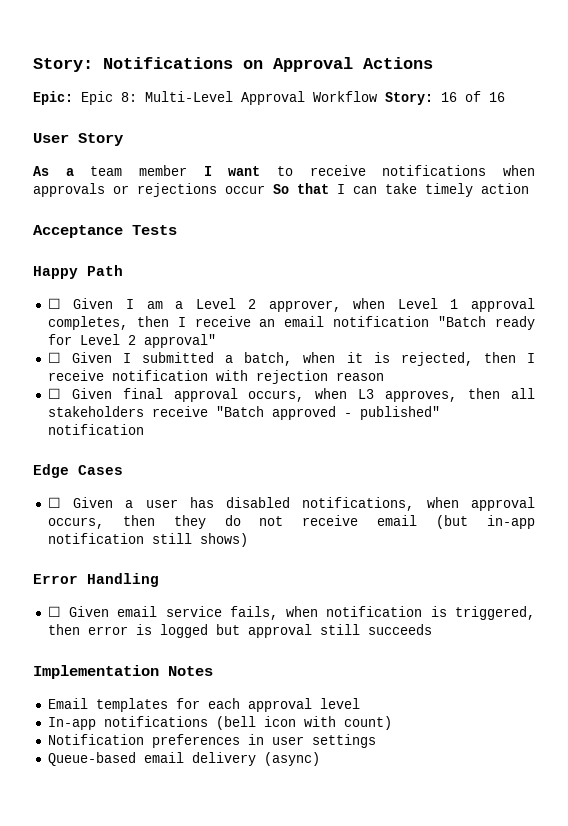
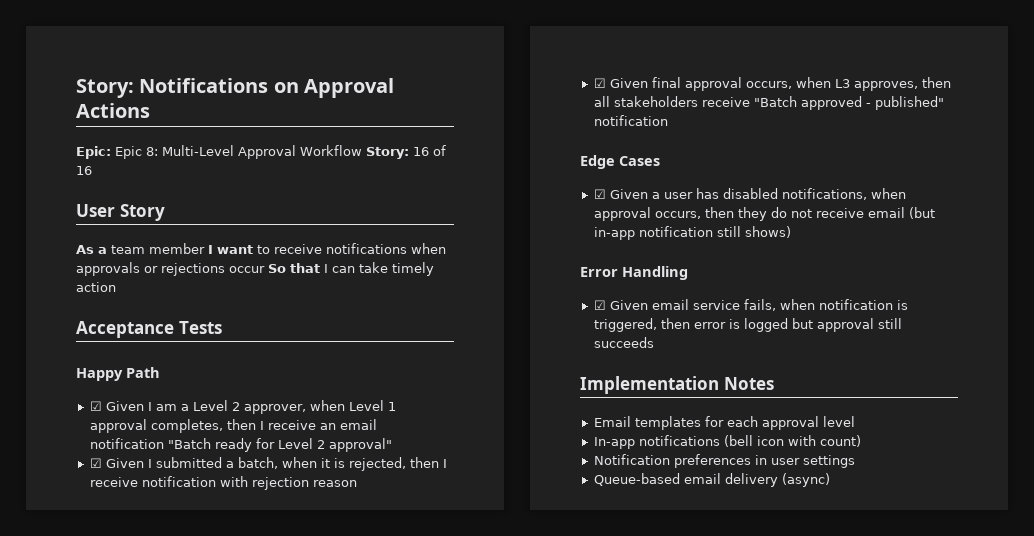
[47,298,61,309] ☐ -> [89,401,102,411] ☑
[47,352,61,363] ☐ -> [89,458,102,468] ☑
[47,388,61,399] ☐ -> [593,78,606,88] ☑
[47,497,61,508] ☐ -> [593,189,606,199] ☑
[47,606,61,617] ☐ -> [593,300,606,310] ☑

